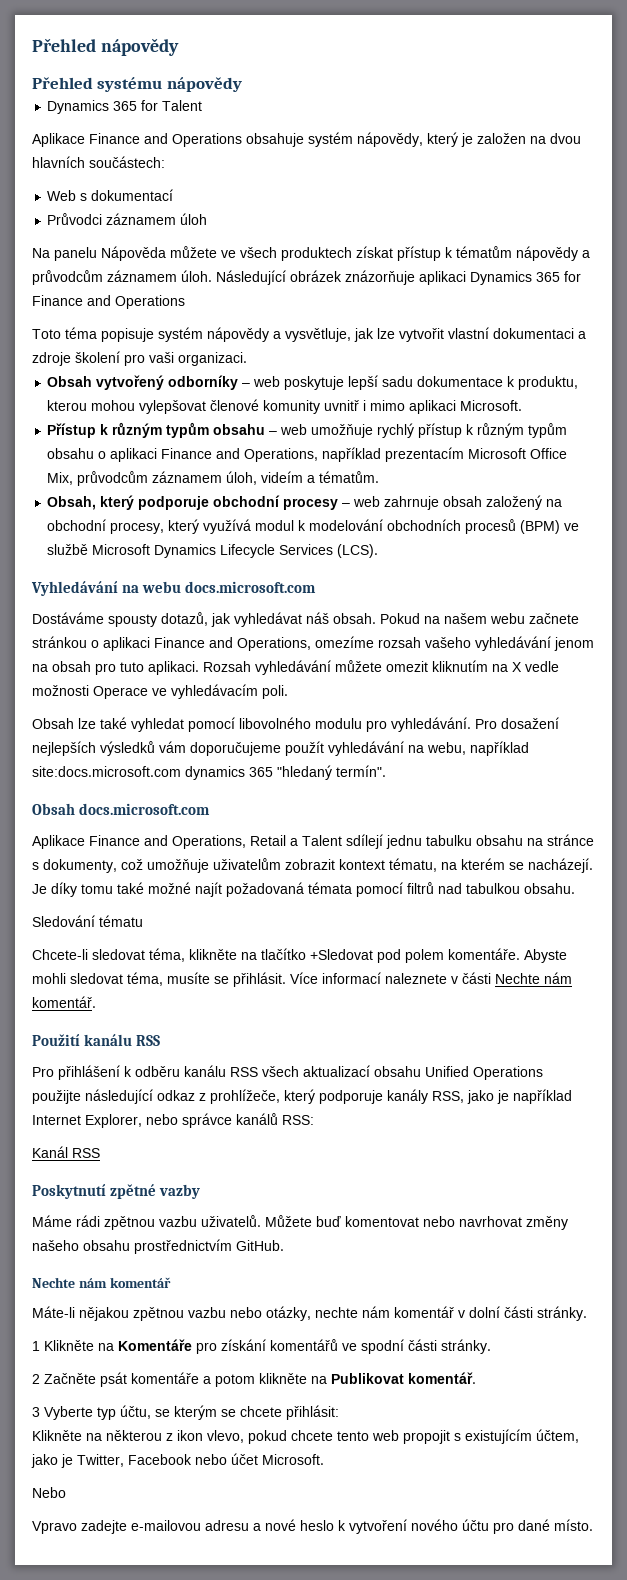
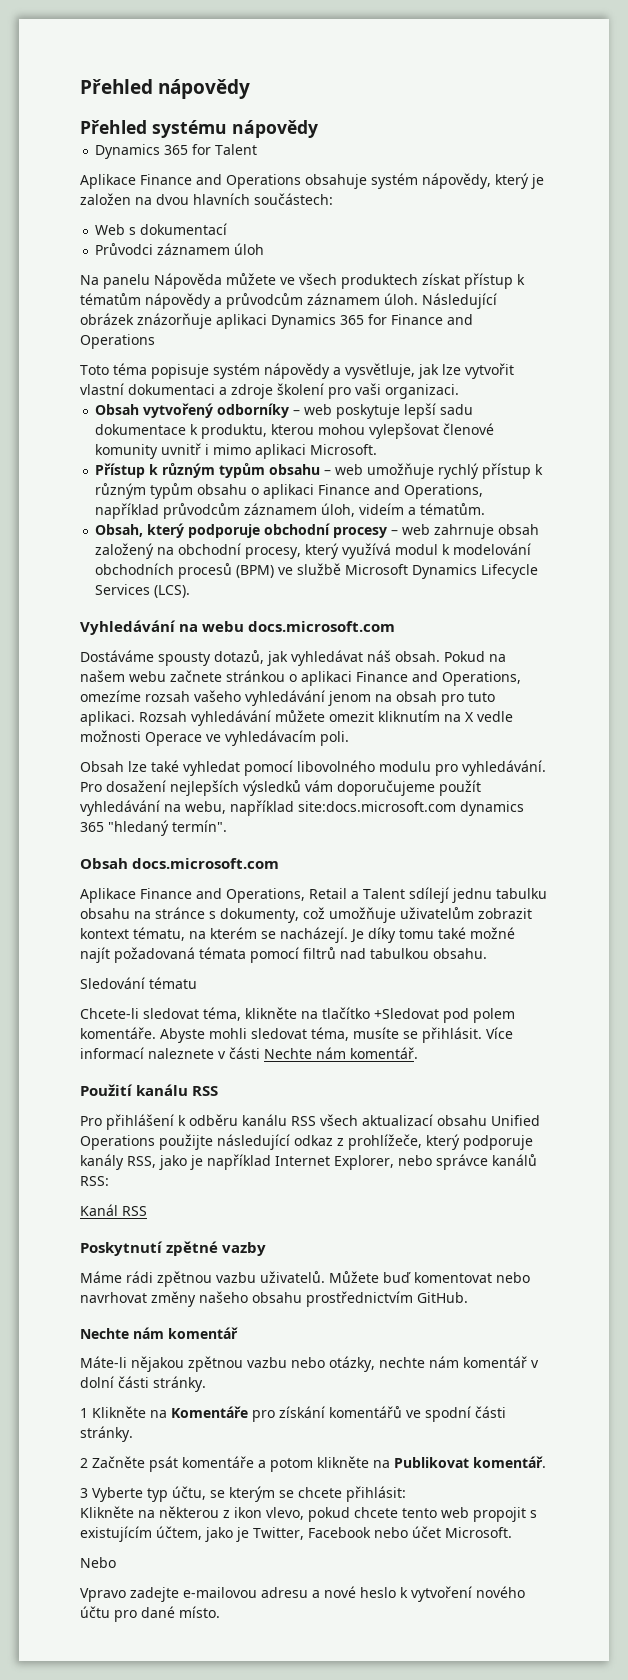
[385,447,568,462] [47,472,74,485] prezentacím Microsoft Office Mix, -> (160, 511) none

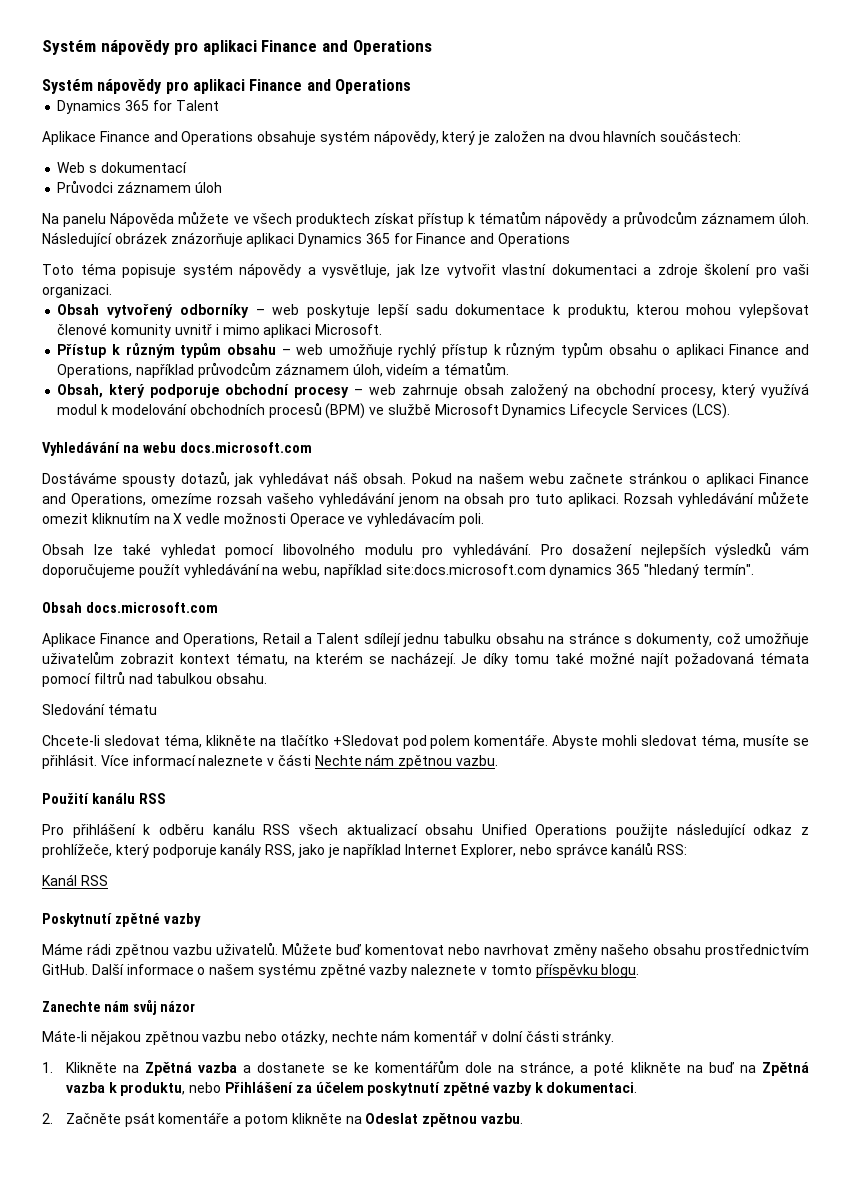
[80,79,251,99] [80,120,318,138] Přehled nápovědy // Přehled systému nápovědy -> [42,40,432,55] [42,78,411,94] Systém nápovědy pro aplikaci Finance and Operations // Systém nápovědy pro aplikaci Finance and Operations
[350,1047,418,1059] komentář. -> [398,755,499,769] zpětnou vazbu.
[80,1327,238,1339] // Nechte nám komentář -> [91,963,640,978] [42,1000,196,1015] Další informace o našem systému zpětné vazby naleznete v tomto příspěvku blogu. // Zanechte nám svůj názor
[80,1406,506,1422] [80,1426,133,1442] [80,1458,88,1468] 1 Klikněte na Komentáře pro získání komentářů ve spodní části stránky. // 2 -> [42,1060,810,1076] [65,1081,638,1096] [42,1113,53,1124] 1. Klikněte na Zpětná vazba a dostanete se ke komentářům dole na stránce, a poté klikněte na buď na Zpětná vazba k produktu, nebo Přihlášení za účelem poskytnutí zpětné vazby k dokumentaci. // 2.
[394,1456,546,1468] [80,1486,406,1502] [80,1506,537,1522] [80,1526,512,1542] [80,1557,116,1568] [80,1586,525,1602] [80,1606,220,1622] Publikovat komentář. // 3 Vyberte typ účtu, se kterým se chcete přihlásit: // Klikněte na některou z ikon vlevo, pokud chcete tento web propojit s existujícím účtem, jako je Twitter, Facebook nebo účet Microsoft. // Nebo // Vpravo zadejte e-mailovou adresu a nové heslo k vytvoření nového účtu pro dané místo. -> [365,1112,523,1127] Odeslat zpětnou vazbu.

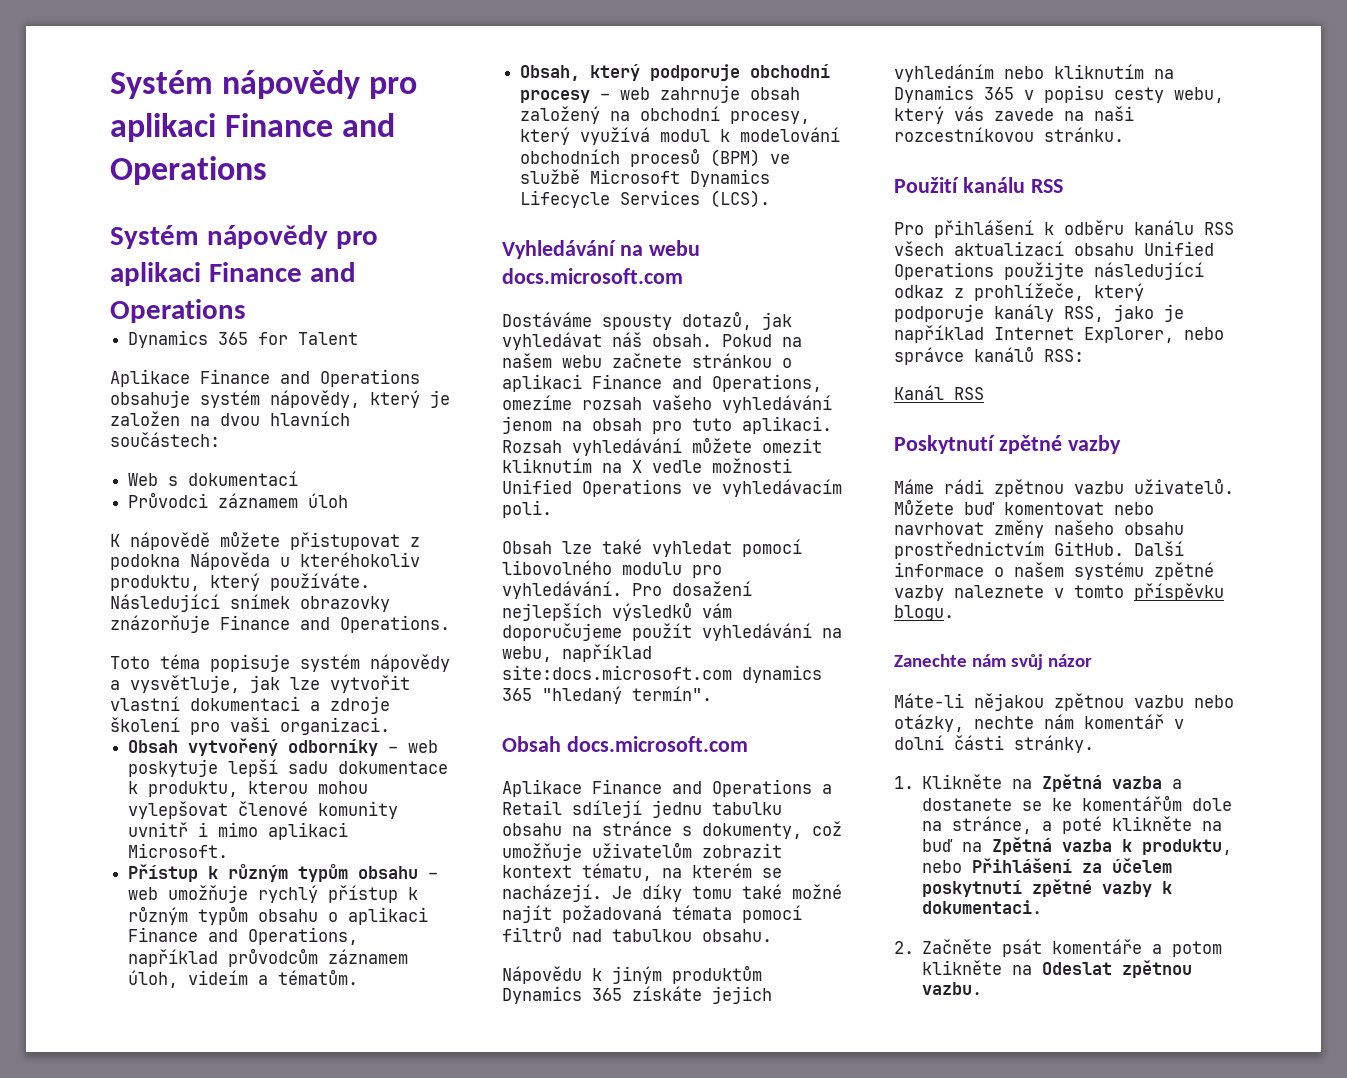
[42,211,809,227] [42,232,571,247] Na panelu Nápověda můžete ve všech produktech získat přístup k tématům nápovědy a průvodcům záznamem úloh. Následující obrázek znázorňuje aplikaci Dynamics 365 for Finance and Operations -> [110,531,420,550] [110,552,420,570] [110,573,370,591] [110,594,390,612] [110,615,450,633] K nápovědě můžete přistupovat z podokna Nápověda u kteréhokoliv produktu, který používáte. Následující snímek obrazovky znázorňuje Finance and Operations.
[289,513,345,527] Operace -> [502,479,682,497] Unified Operations
[183,633,360,647] Operations, Retail a Talent -> [712,779,832,797] [502,800,562,815] Operations a Retail
[42,703,157,715] [42,734,809,749] [42,754,499,769] Sledování tématu // Chcete-li sledovat téma, klikněte na tlačítko +Sledovat pod polem komentáře. Abyste mohli sledovat téma, musíte se přihlásit. Více informací naleznete v části Nechte nám zpětnou vazbu. -> [502,965,762,984] [502,986,772,1004] [894,64,1174,82] [894,85,1224,103] [894,106,1134,124] [894,127,1124,142] Nápovědu k jiným produktům Dynamics 365 získáte jejich vyhledáním nebo kliknutím na Dynamics 365 v popisu cesty webu, který vás zavede na naši rozcestníkovou stránku.

